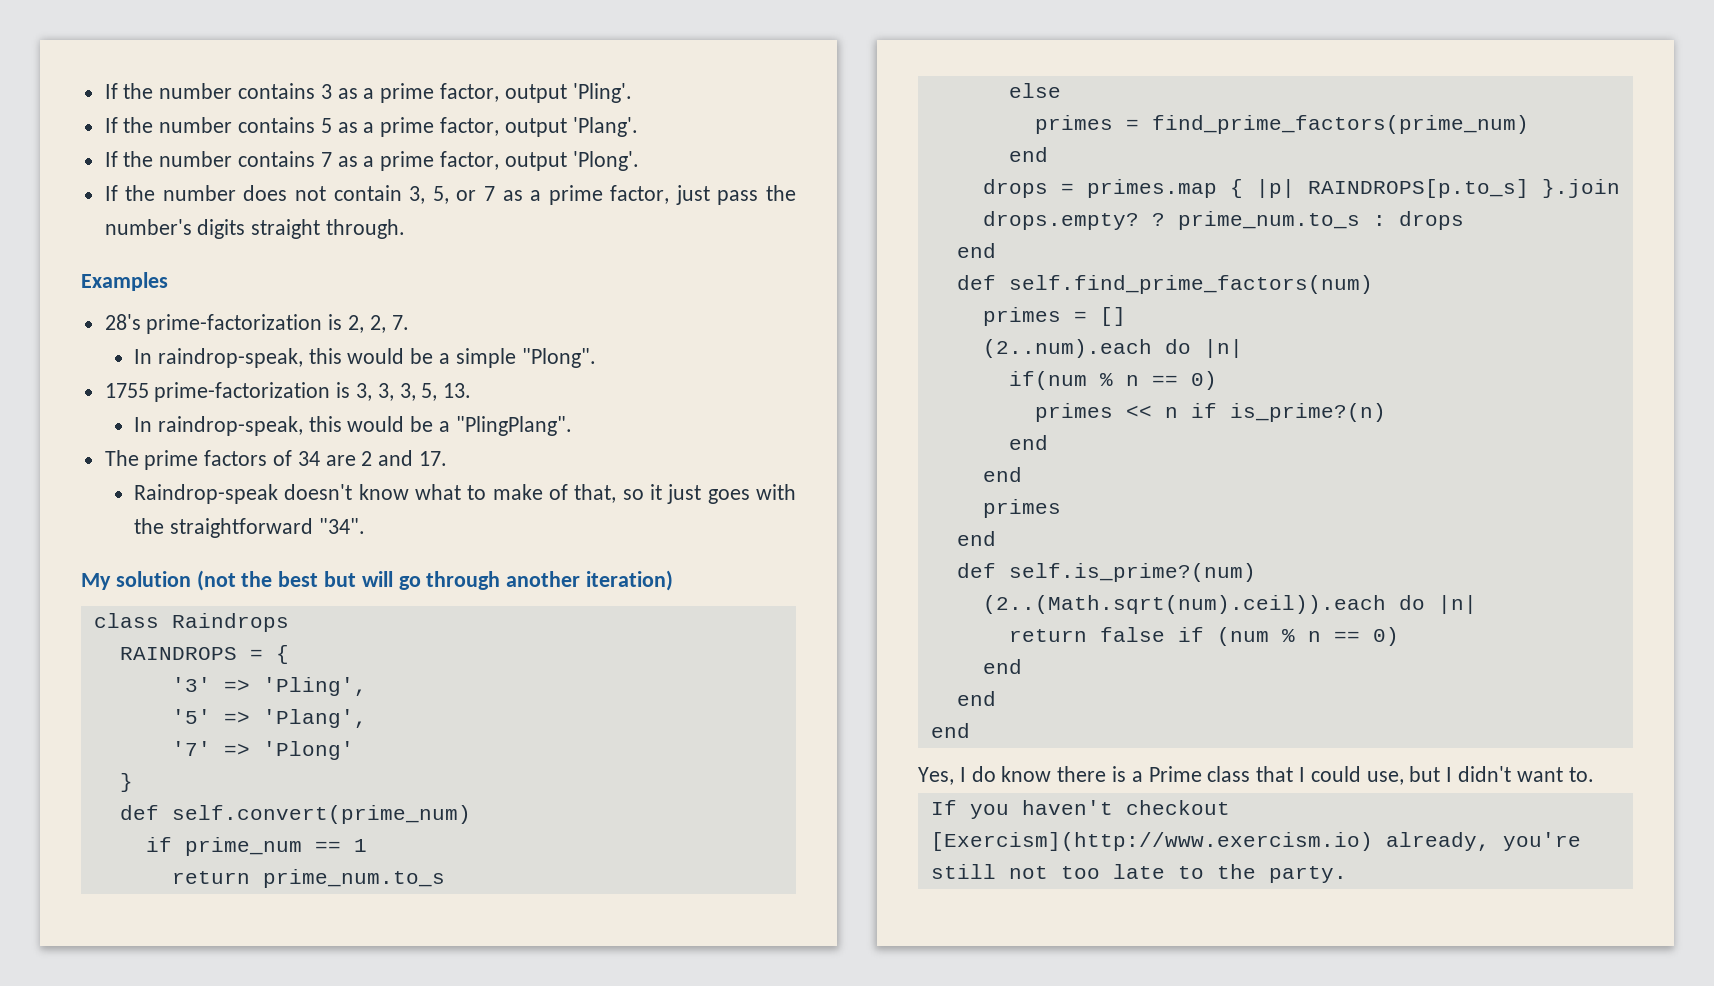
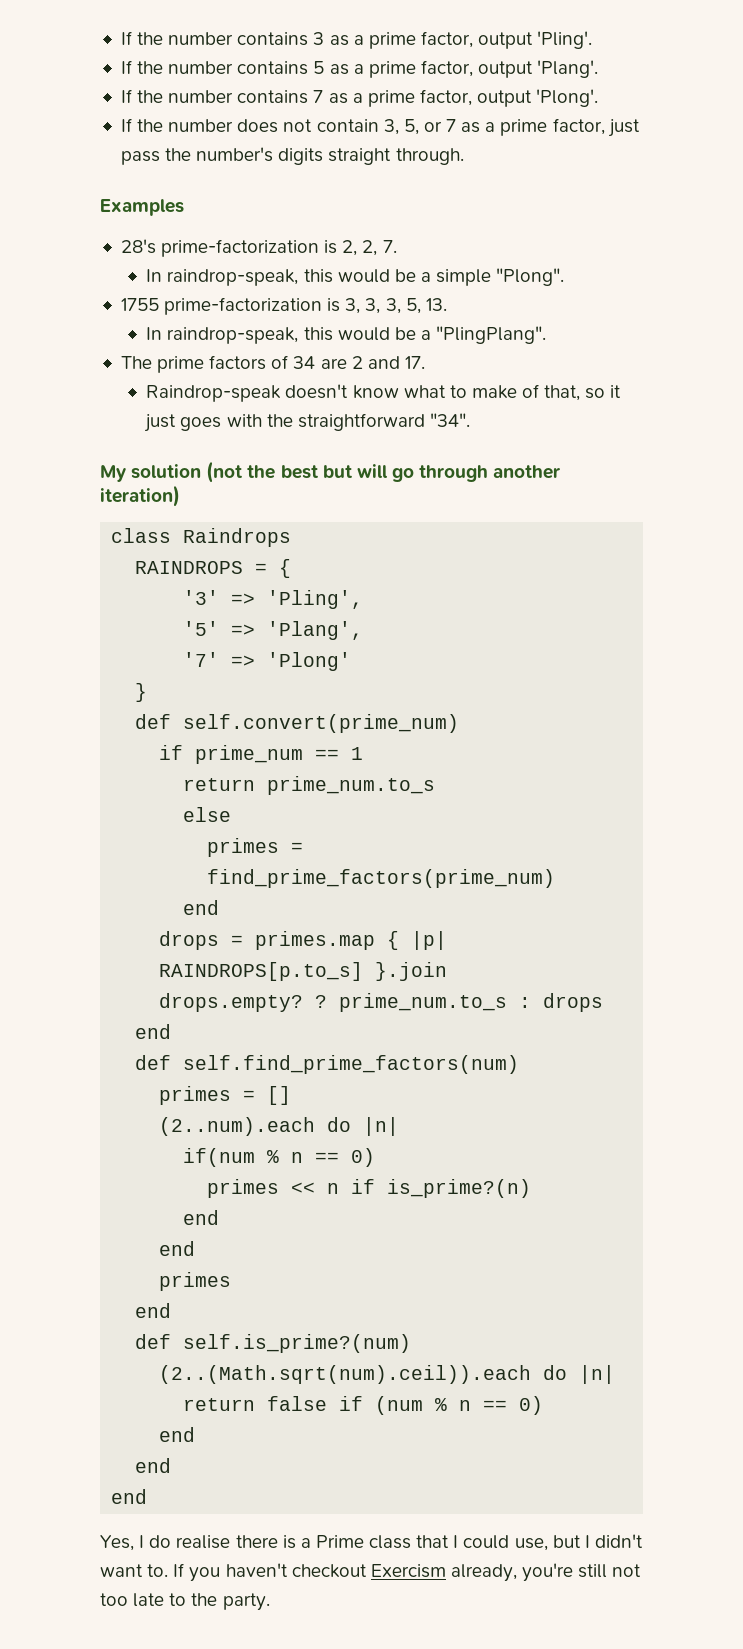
[1001,766,1052,782] know -> [176,1535,231,1549] realise
(1594, 774) // -> (169, 1570) none
[930,832,1373,851] [Exercism](http://www.exercism.io) -> [370,1564,446,1578] Exercism

